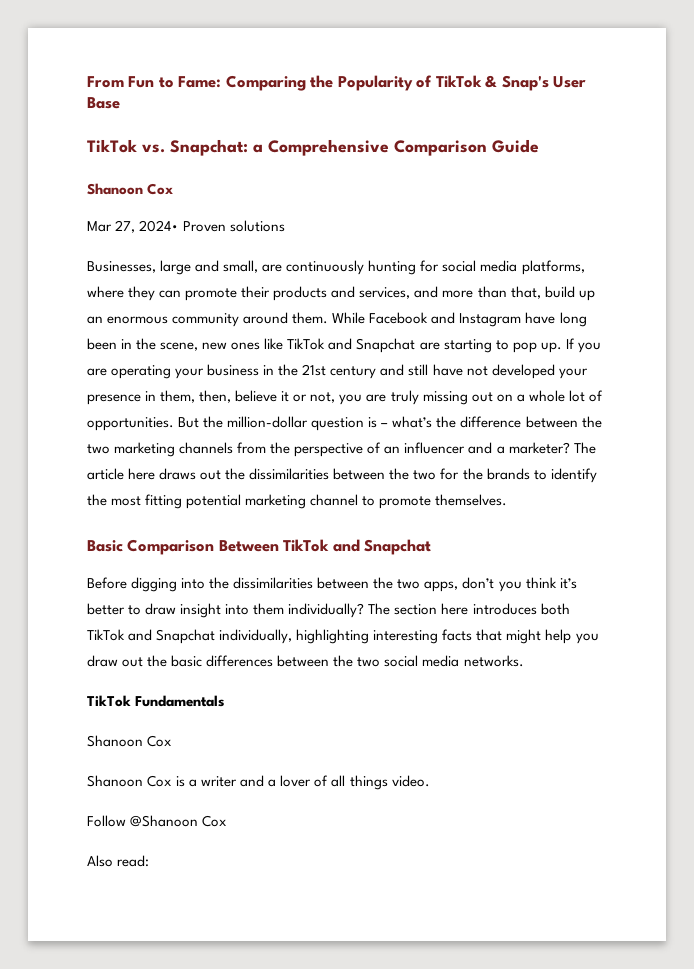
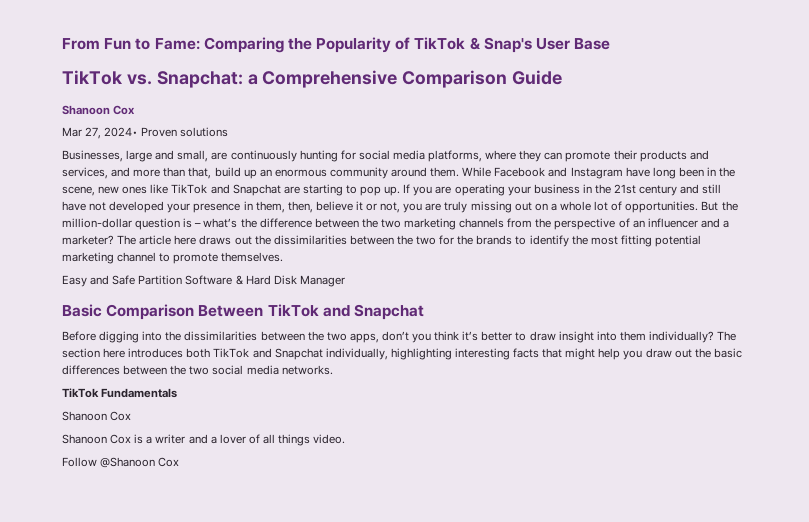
(508, 500) none -> [62,275,345,287] // Easy and Safe Partition Software & Hard Disk Manager
[87,855,150,867] // Also read: -> (180, 462) none

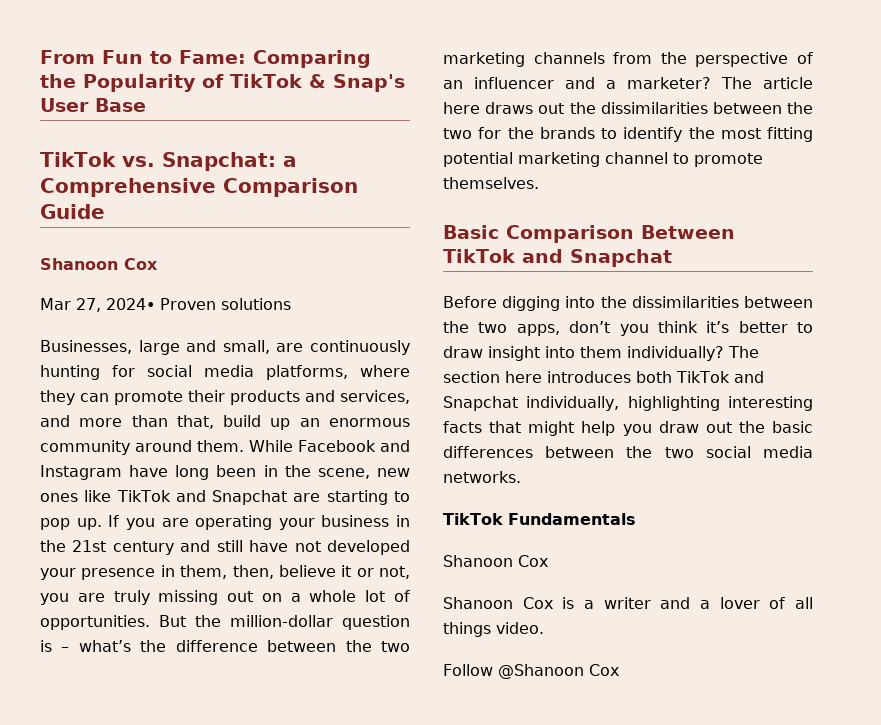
[62,275,345,287] // Easy and Safe Partition Software & Hard Disk Manager -> (539, 183) none

